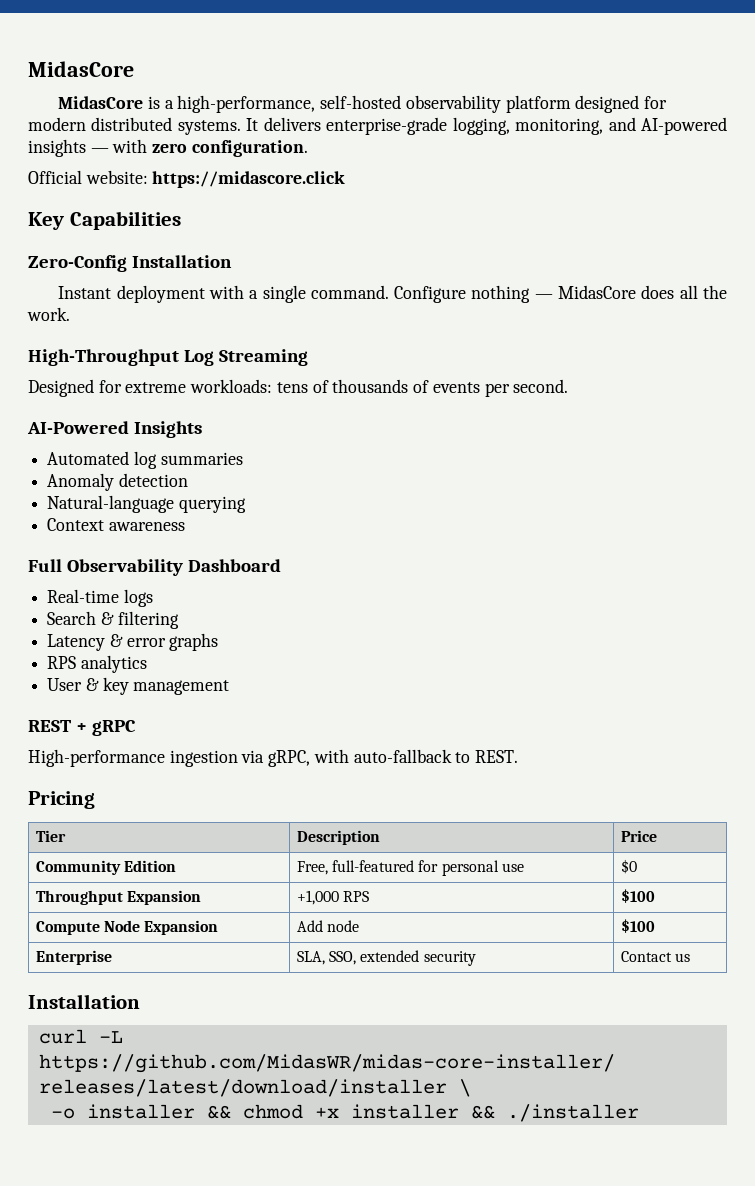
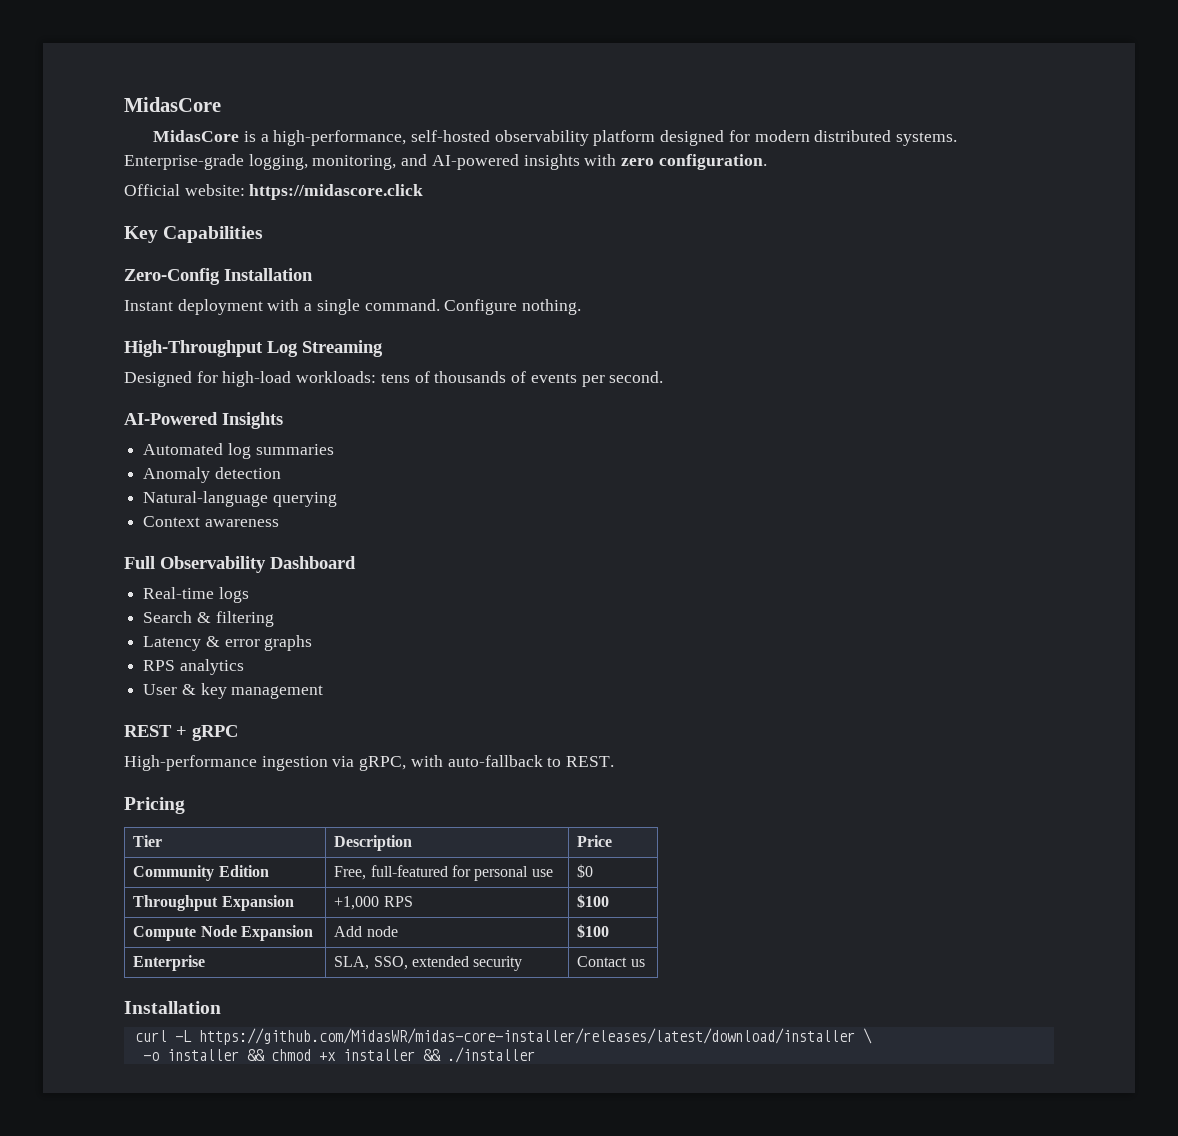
[246,117,448,135] It delivers enterprise-grade -> [124,154,244,170] Enterprise-grade
[90,148,109,153] — -> (580, 162) none
[471,285,727,303] [27,307,70,321] nothing — MidasCore does all the work. -> [522,299,582,315] nothing.
[125,382,187,393] extreme -> [222,371,292,387] high-load

